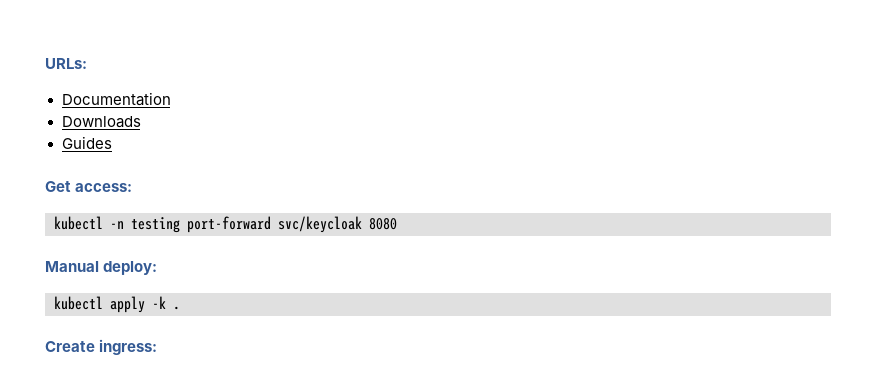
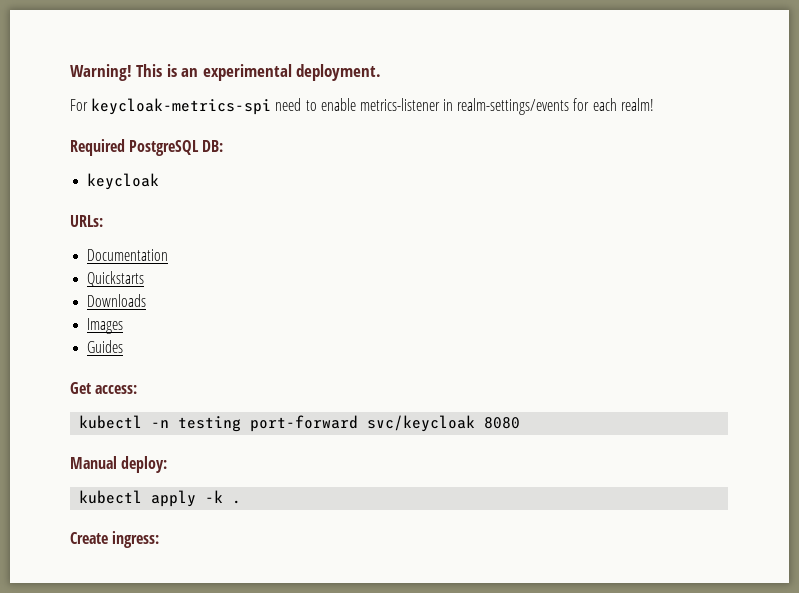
(45, 63) none -> [70,64,382,81] [70,98,654,115] [70,139,224,156] [87,173,160,190] Warning! This is an experimental deployment. // For keycloak-metrics-spi need to enable metrics-listener in realm-settings/events for each realm! // Required PostgreSQL DB: // keycloak //
(171, 99) none -> [87,271,145,287] // Quickstarts
(141, 122) none -> [87,318,124,334] // Images

